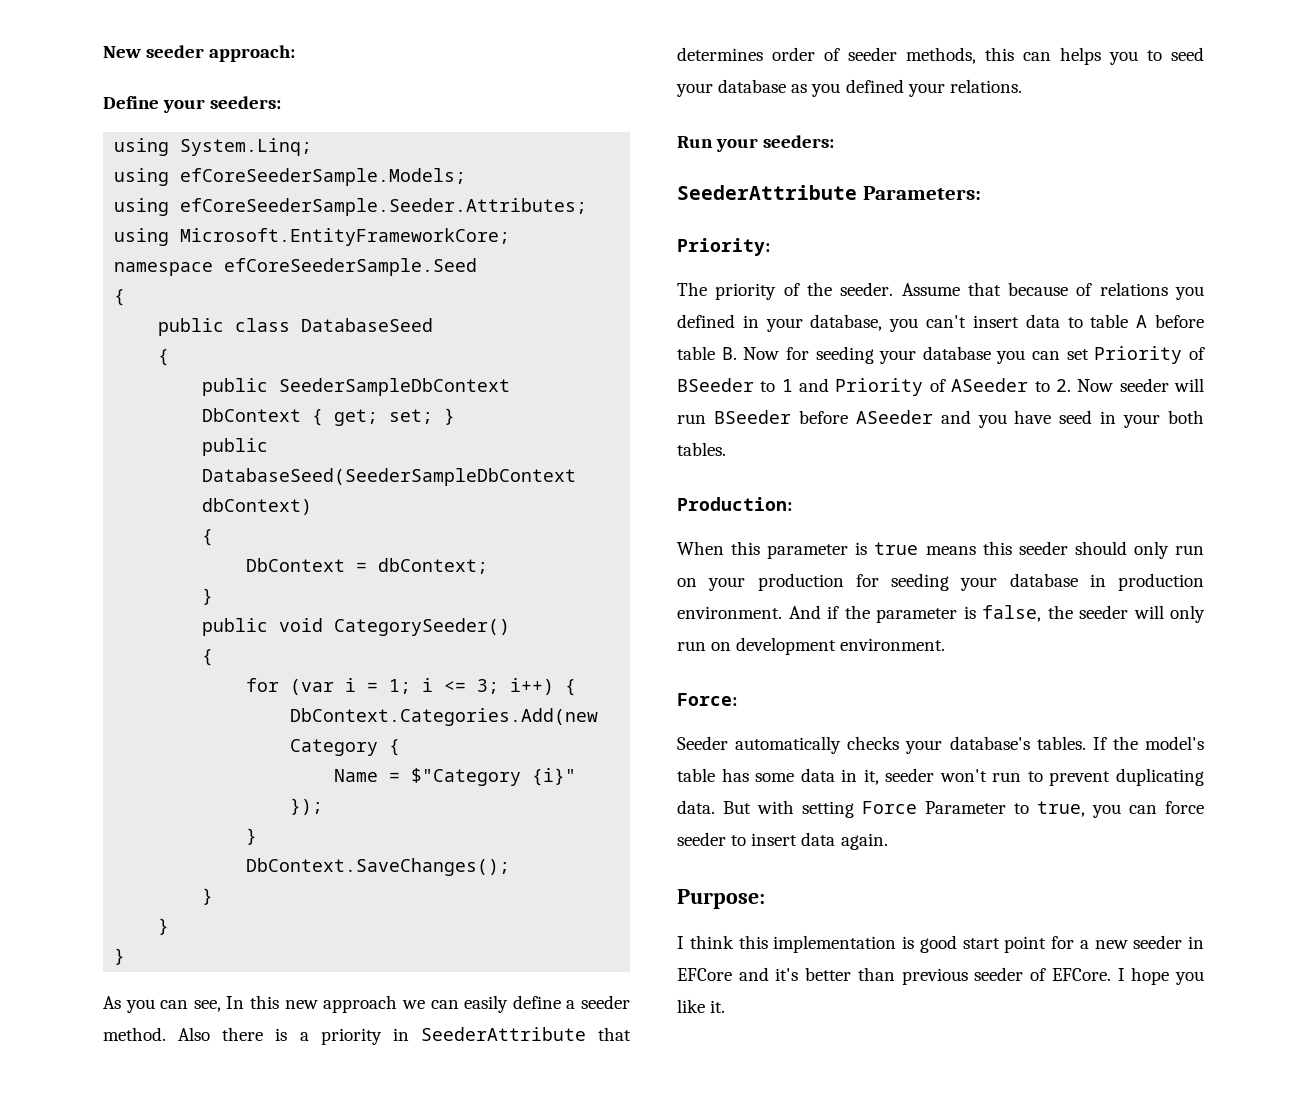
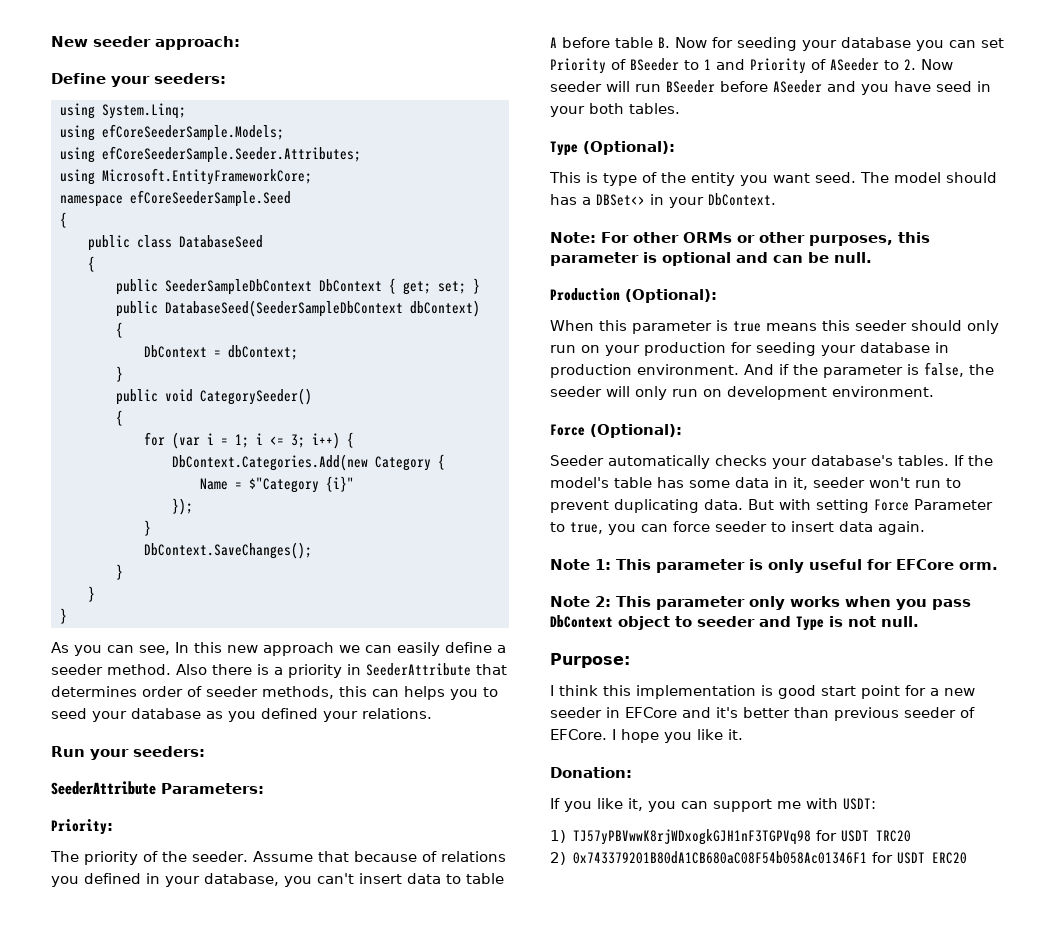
[677,497,792,511] Production: -> [550,141,675,156] [549,172,997,186] [550,193,776,208] [550,232,930,246] [550,252,872,266] [550,288,717,303] Type (Optional): // This is type of the entity you want seed. The model should has a DBSet<> in your DbContext. // Note: For other ORMs or other purposes, this parameter is optional and can be null. // Production (Optional):
[677,693,737,706] Force: -> [550,424,682,438] Force (Optional):
(888, 841) none -> [550,559,998,573] [550,596,971,610] [550,615,919,631] // Note 1: This parameter is only useful for EFCore orm. // Note 2: This parameter only works when you pass DbContext object to seeder and Type is not null.
(726, 1006) none -> [550,767,632,778] [550,798,876,812] [550,829,912,845] [550,851,968,865] // Donation: // If you like it, you can support me with USDT: // 1) TJ57yPBVwwK8rjWDxogkGJH1nF3TGPVq98 for USDT TRC20 // 2) 0x743379201B80dA1CB680aC08F54b058Ac01346F1 for USDT ERC20

